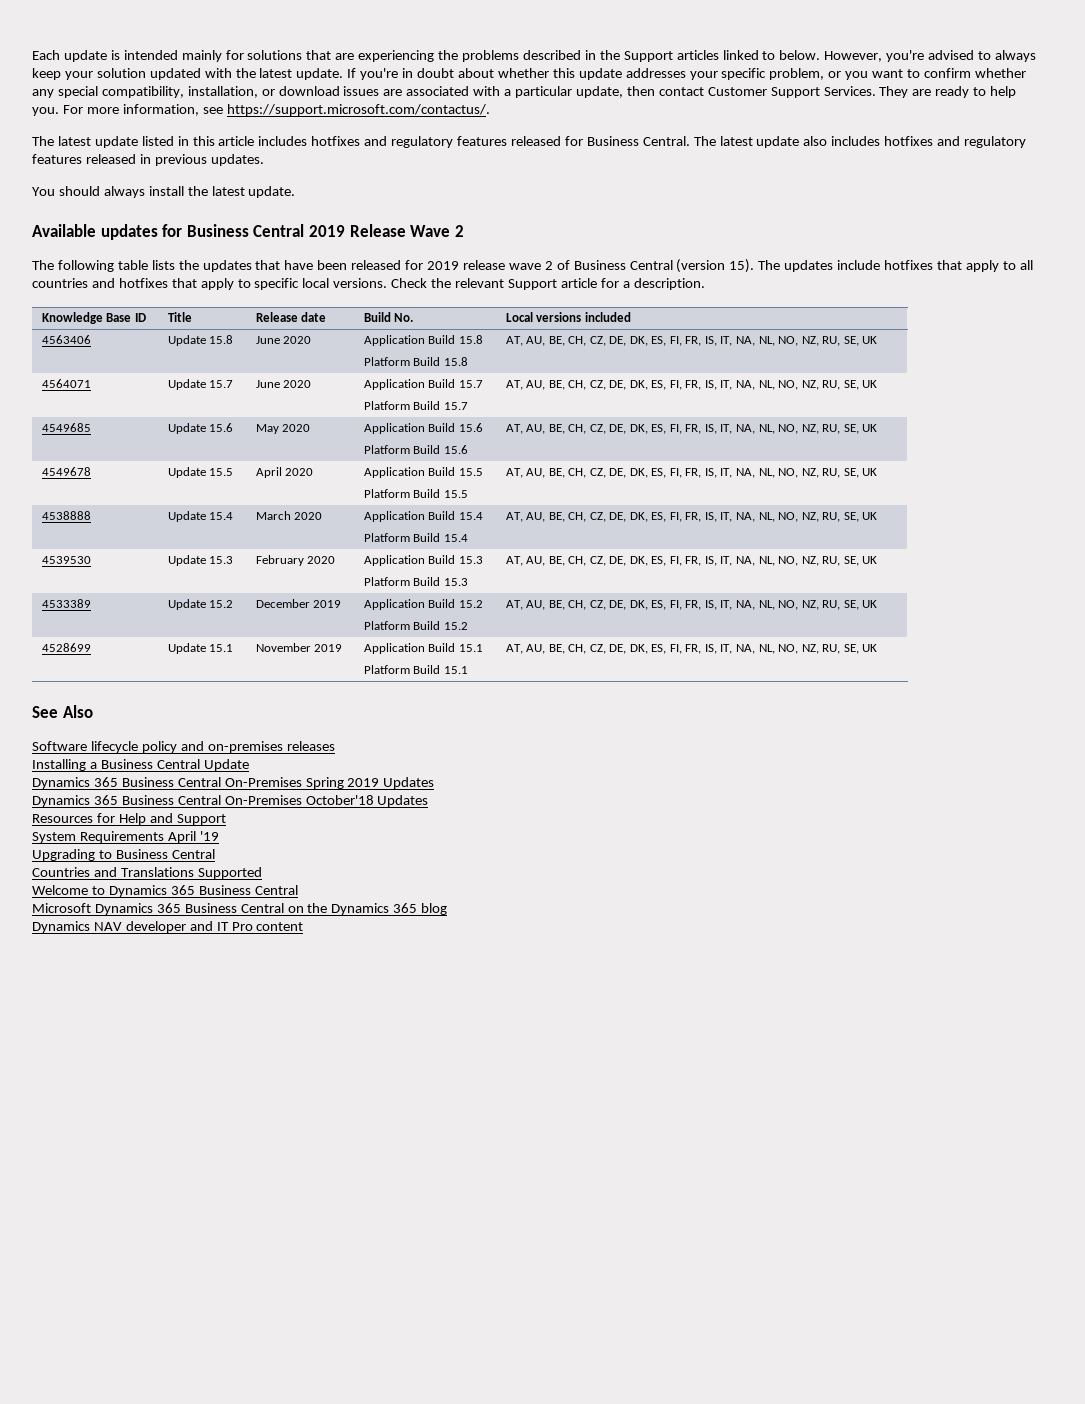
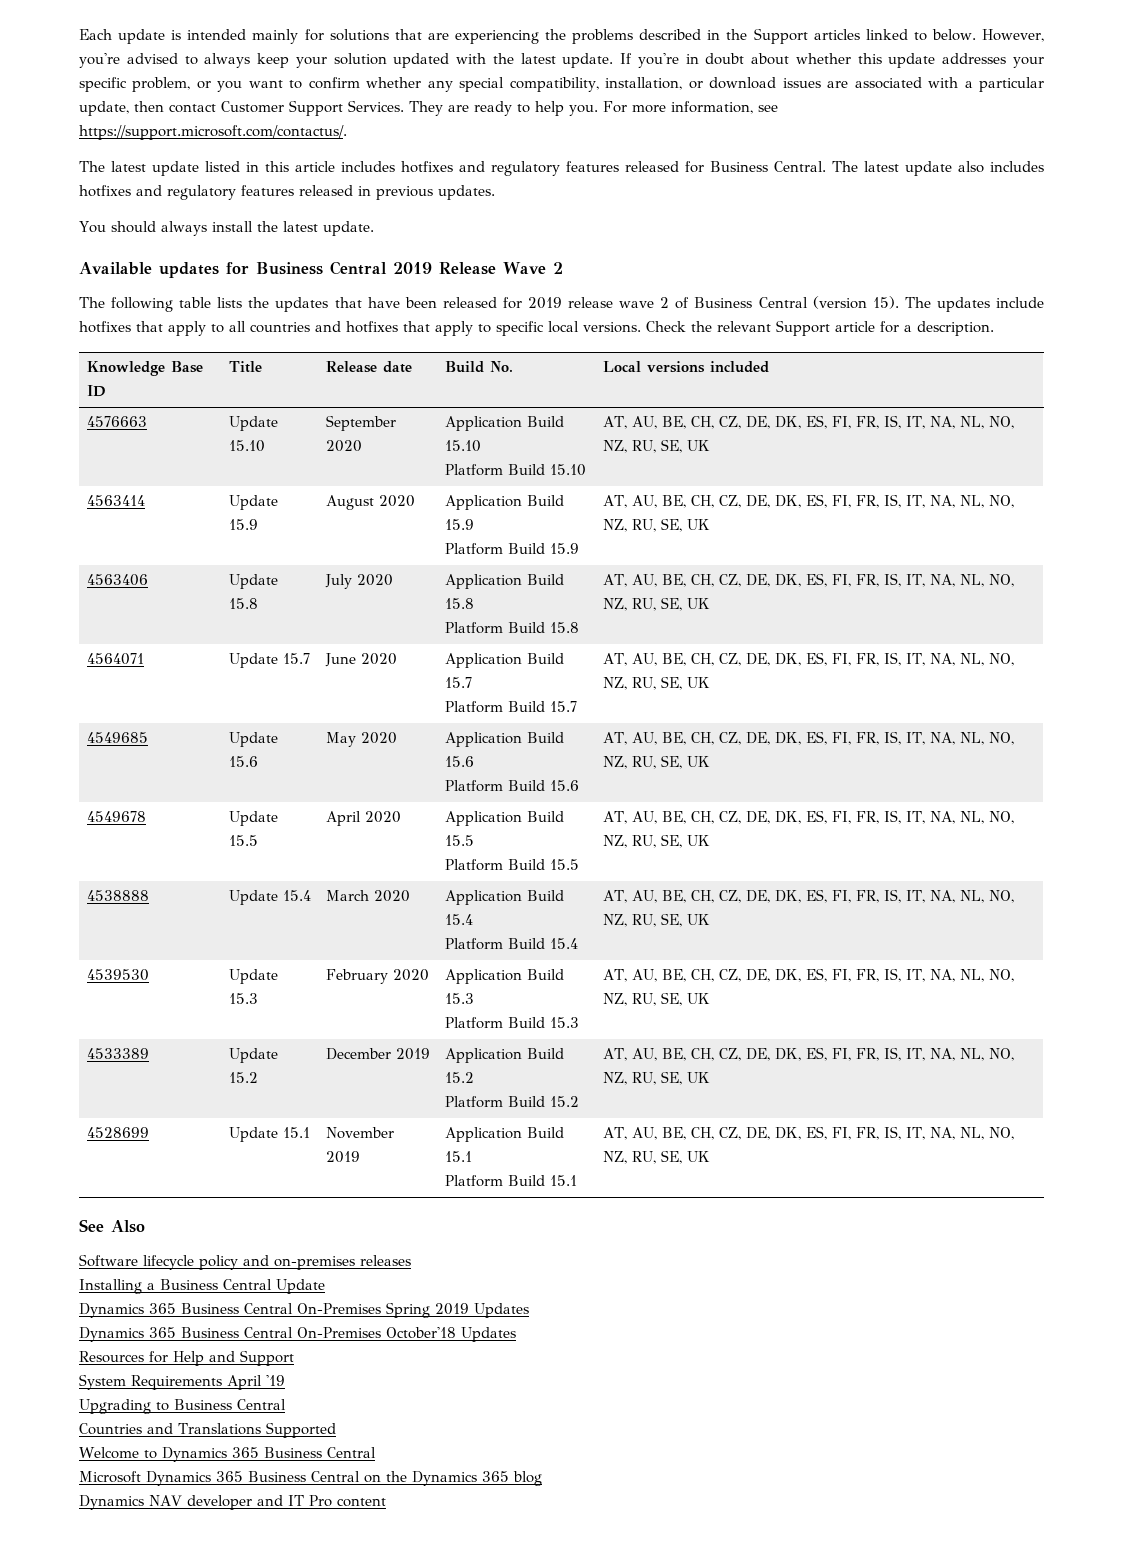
(631, 317) none -> [86,416,147,427] [228,416,278,431] [228,440,265,452] [325,415,396,431] [325,440,362,452] [444,416,564,431] [444,440,481,452] [444,464,586,476] [602,415,1014,429] [602,439,710,453] [86,495,145,506] [228,495,278,510] [228,519,258,530] [325,495,415,510] [444,495,564,510] [444,519,474,530] [444,543,579,555] [602,494,1014,508] [602,518,710,532] // 4576663 | Update 15.10 | September 2020 | Application Build 15.10 // Platform Build 15.10 | AT, AU, BE, CH, CZ, DE, DK, ES, FI, FR, IS, IT, NA, NL, NO, NZ, RU, SE, UK // 4563414 | Update 15.9 | August 2020 | Application Build 15.9 // Platform Build 15.9 | AT, AU, BE, CH, CZ, DE, DK, ES, FI, FR, IS, IT, NA, NL, NO, NZ, RU, SE, UK
[255,336,280,344] June -> [324,574,352,589] July

